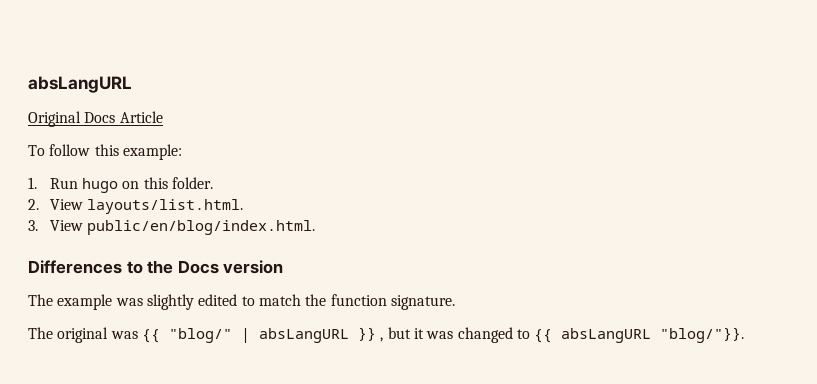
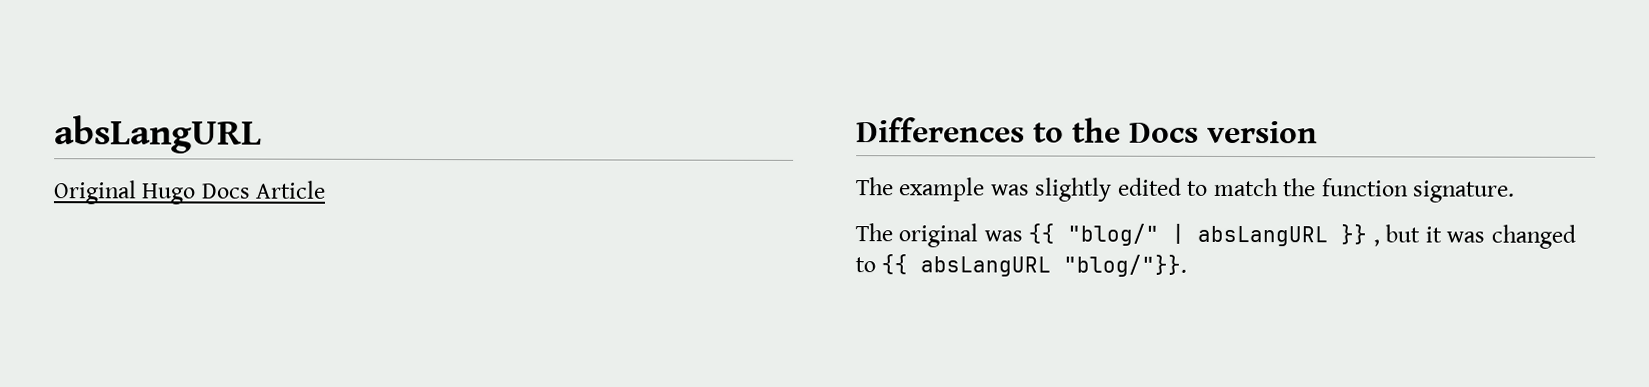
(81, 119) none -> [141,183,197,205] Hugo
[28,144,182,160] [28,177,213,193] [28,199,244,214] [28,220,316,235] // To follow this example: // 1. Run hugo on this folder. // 2. View layouts/list.html. // 3. View public/en/blog/index.html. -> (327, 189) none

